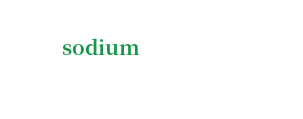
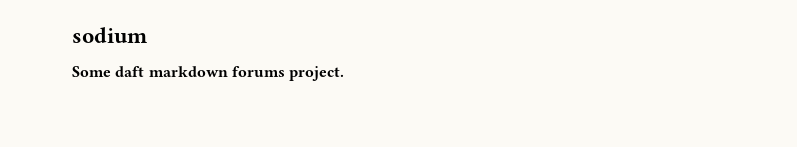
(140, 46) none -> [72,66,345,81] // Some daft markdown forums project.

